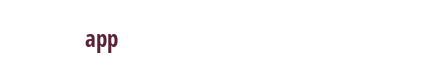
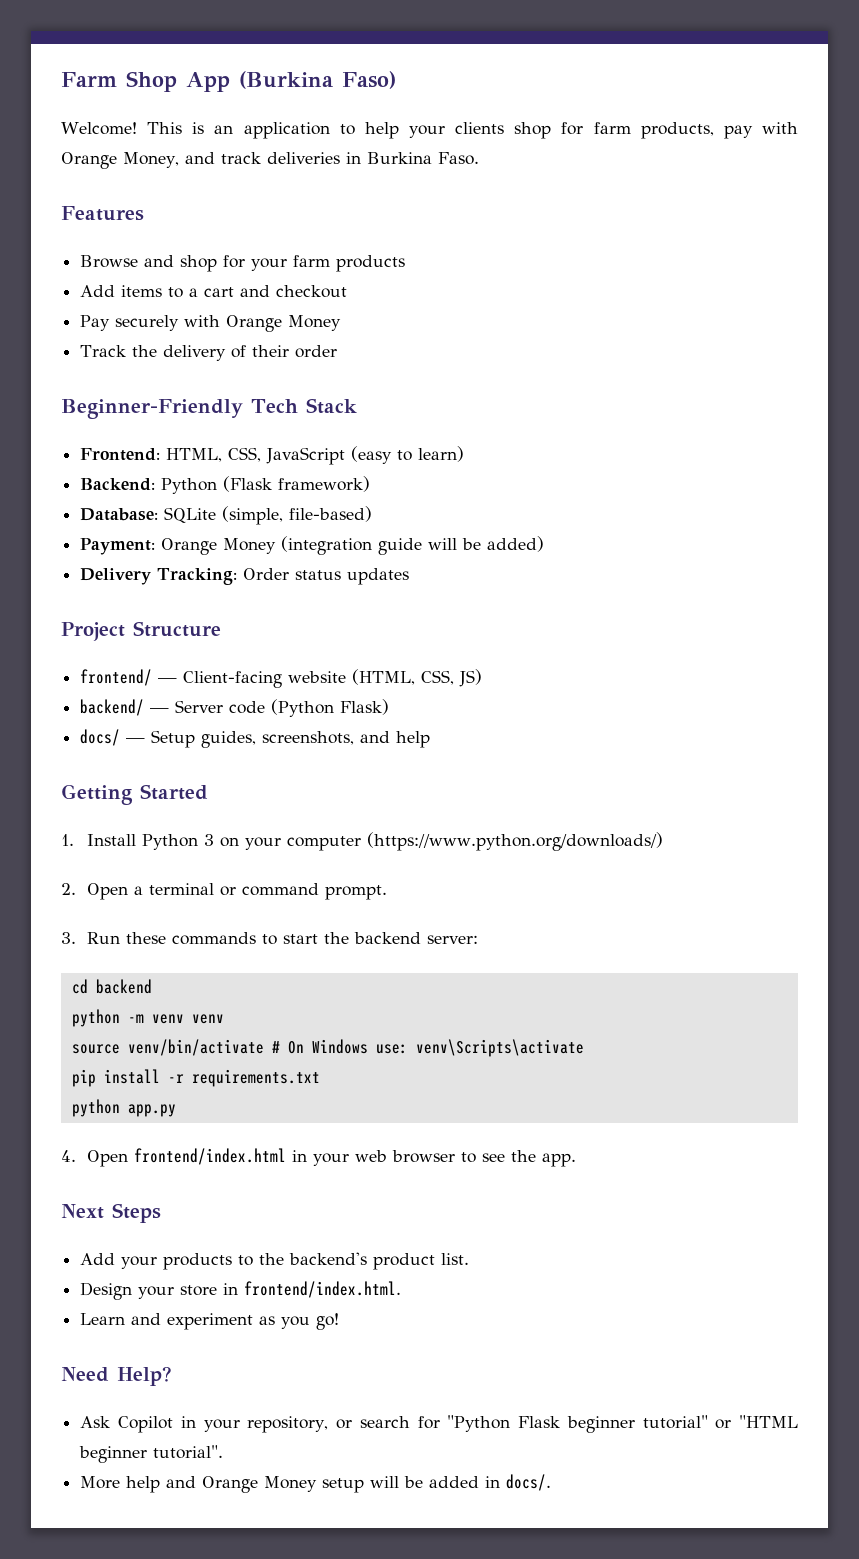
[85,34,118,53] app -> [61,71,396,92] [61,122,798,139] [61,152,479,169] [61,206,144,221] [80,255,406,272] [80,285,348,298] [80,315,342,332] [80,345,338,361] [61,398,357,419] [80,446,465,465] [80,476,371,494] [80,506,373,525] [80,536,545,555] [80,568,410,585] [61,621,221,641] [80,669,483,688] [80,699,390,717] [80,729,431,748] [61,784,208,805] [61,832,664,851] [61,883,388,900] [61,932,479,945] [71,979,152,994] [71,1009,224,1027] [71,1039,584,1057] [71,1069,320,1087] [71,1099,176,1117] [61,1148,577,1167] [61,1203,161,1223] [80,1252,470,1270] [80,1281,402,1300] [80,1313,340,1330] [61,1366,172,1386] [80,1415,798,1433] [79,1445,224,1463] [80,1474,552,1493] Farm Shop App (Burkina Faso) // Welcome! This is an application to help your clients shop for farm products, pay with Orange Money, and track deliveries in Burkina Faso. // Features // Browse and shop for your farm products // Add items to a cart and checkout // Pay securely with Orange Money // Track the delivery of their order // Beginner-Friendly Tech Stack // Frontend: HTML, CSS, JavaScript (easy to learn) // Backend: Python (Flask framework) // Database: SQLite (simple, file-based) // Payment: Orange Money (integration guide will be added) // Delivery Tracking: Order status updates // Project Structure // frontend/ — Client-facing website (HTML, CSS, JS) // backend/ — Server code (Python Flask) // docs/ — Setup guides, screenshots, and help // Getting Started // 1. Install Python 3 on your computer (https://www.python.org/downloads/) // 2. Open a terminal or command prompt. // 3. Run these commands to start the backend server: // cd backend // python -m venv venv // source venv/bin/activate # On Windows use: venv\Scripts\activate // pip install -r requirements.txt // python app.py // 4. Open frontend/index.html in your web browser to see the app. // Next Steps // Add your products to the backend's product list. // Design your store in frontend/index.html. // Learn and experiment as you go! // Need Help? // Ask Copilot in your repository, or search for "Python Flask beginner tutorial" or "HTML beginner tutorial". // More help and Orange Money setup will be added in docs/.

